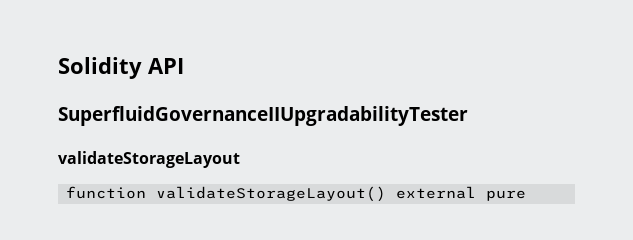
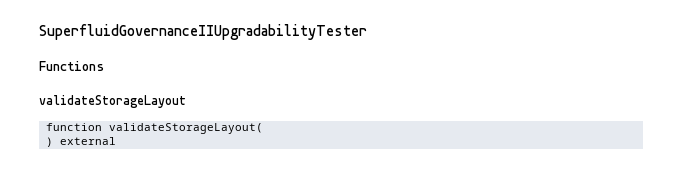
[58,57,184,79] [58,106,468,126] Solidity API // SuperfluidGovernanceIIUpgradabilityTester -> [39,24,367,40] [39,61,104,71] SuperfluidGovernanceIIUpgradabilityTester // Functions
[156,186,527,202] validateStorageLayout() external pure -> [108,123,263,134] [45,137,116,147] validateStorageLayout( // ) external

